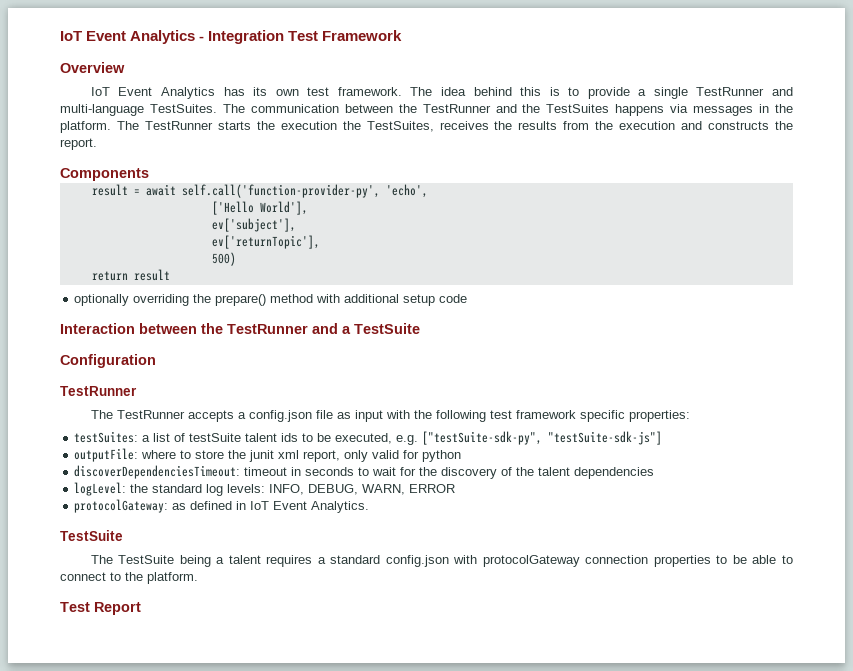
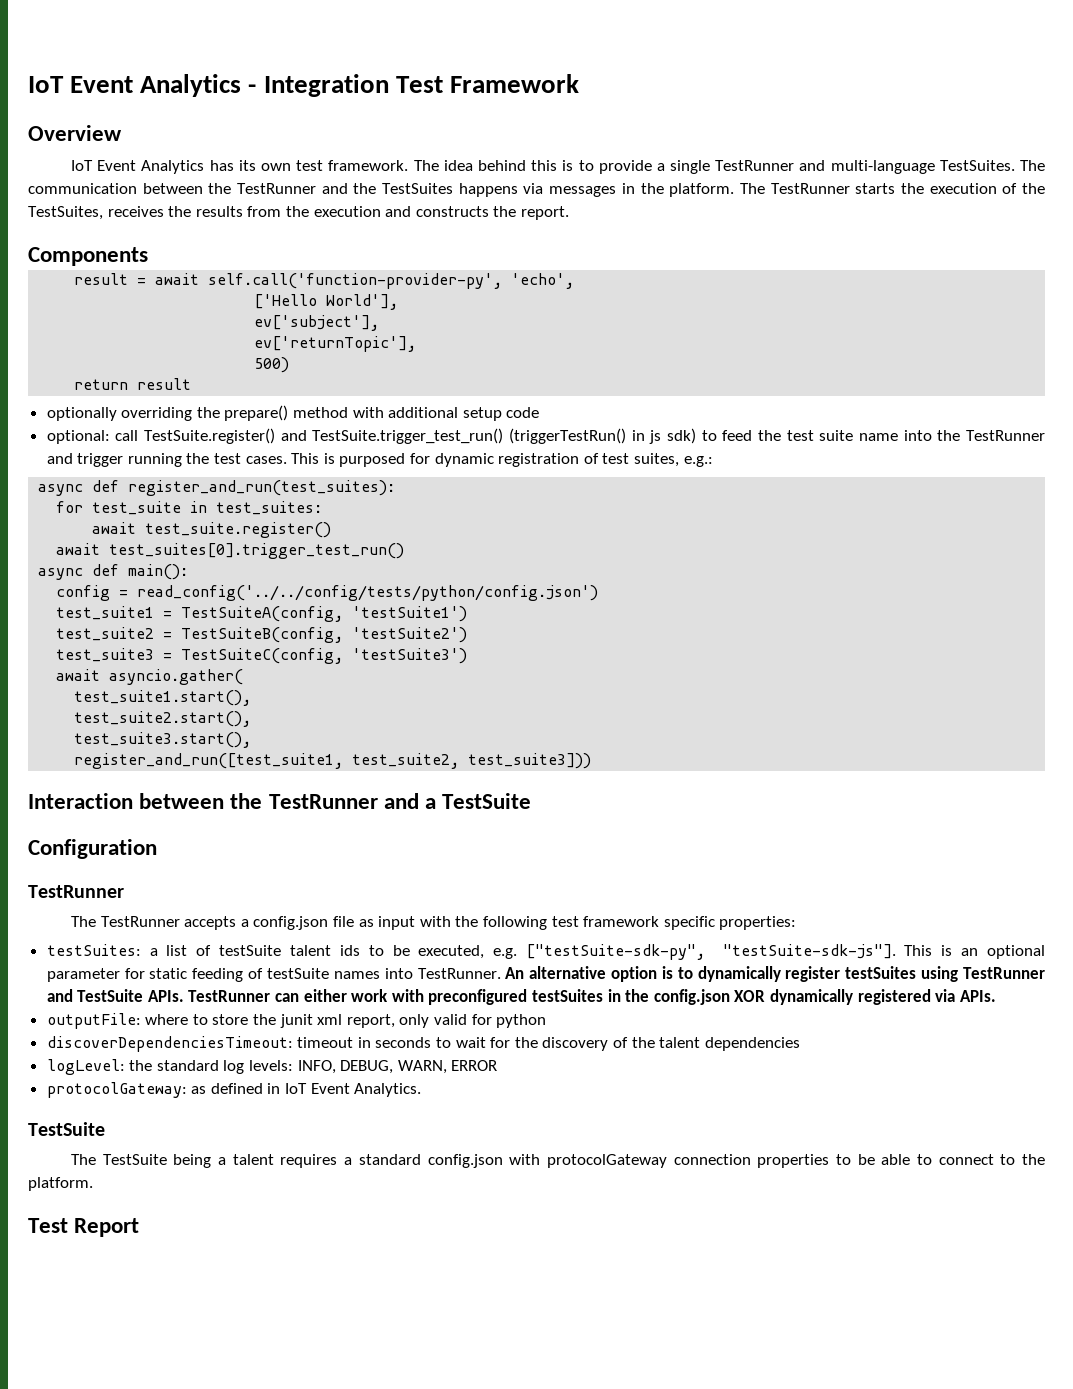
(337, 125) none -> [1002,183,1018,194] of
(468, 298) none -> [46,428,1045,444] [46,453,713,467] [38,480,396,496] [56,501,323,515] [92,522,332,538] [56,543,405,559] [38,564,189,580] [56,585,599,601] [56,606,468,622] [56,627,468,643] [56,648,468,664] [56,669,244,685] [74,690,252,706] [74,711,252,727] [74,732,252,748] [74,753,592,769] // optional: call TestSuite.register() and TestSuite.trigger_test_run() (triggerTestRun() in js sdk) to feed the test suite name into the TestRunner and trigger running the test cases. This is purposed for dynamic registration of test suites, e.g.: // async def register_and_run(test_suites): // for test_suite in test_suites: // await test_suite.register() // await test_suites[0].trigger_test_run() // async def main(): // config = read_config('../../config/tests/python/config.json') // test_suite1 = TestSuiteA(config, 'testSuite1') // test_suite2 = TestSuiteB(config, 'testSuite2') // test_suite3 = TestSuiteC(config, 'testSuite3') // await asyncio.gather( // test_suite1.start(), // test_suite2.start(), // test_suite3.start(), // register_and_run([test_suite1, test_suite2, test_suite3]))
[548,431,663,445] "testSuite-sdk-js"] -> [722,944,1045,959] [46,966,1046,982] [46,989,996,1005] "testSuite-sdk-js"]. This is an optional parameter for static feeding of testSuite names into TestRunner. An alternative option is to dynamically register testSuites using TestRunner and TestSuite APIs. TestRunner can either work with preconfigured testSuites in the config.json XOR dynamically registered via APIs.

